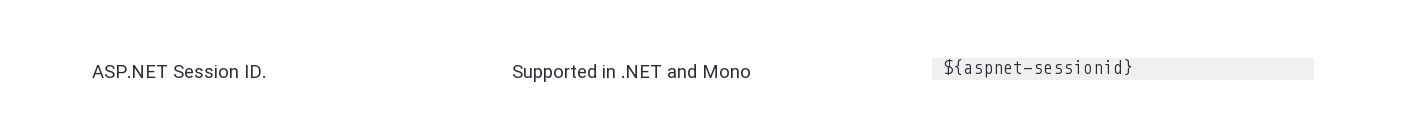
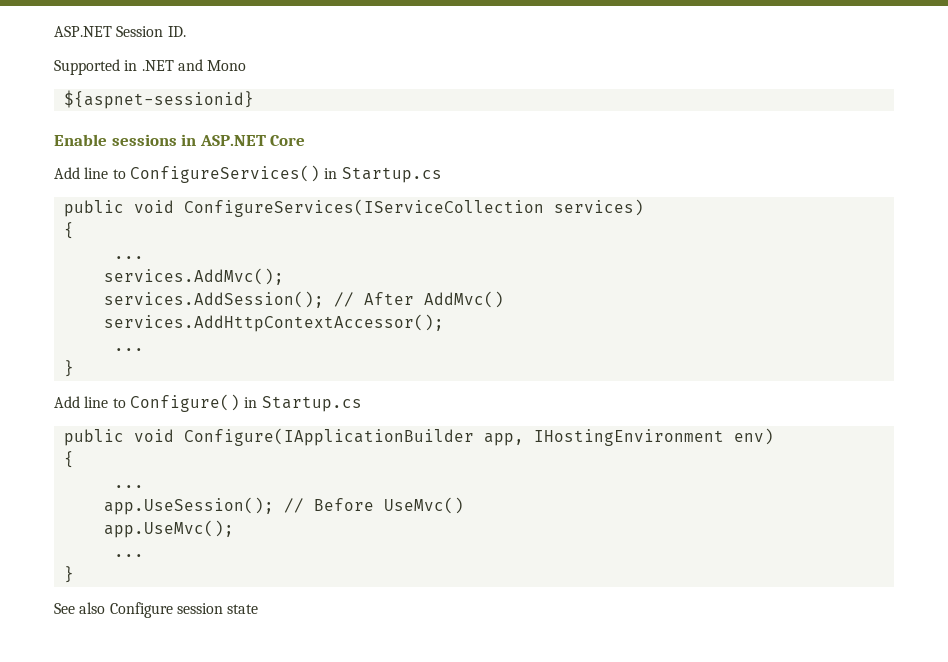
(1134, 68) none -> [54,134,306,146] [54,165,442,183] [63,199,644,217] [63,222,74,239] [113,256,144,259] [103,268,284,285] [103,291,504,308] [103,314,444,332] [113,348,144,351] [63,360,74,377] [54,394,362,412] [63,428,774,446] [63,451,74,468] [113,485,144,488] [103,497,464,515] [103,520,234,538] [113,554,144,557] [63,566,74,583] [54,602,259,618] // Enable sessions in ASP.NET Core // Add line to ConfigureServices() in Startup.cs // public void ConfigureServices(IServiceCollection services) // { // ... // services.AddMvc(); // services.AddSession(); // After AddMvc() // services.AddHttpContextAccessor(); // ... // } // Add line to Configure() in Startup.cs // public void Configure(IApplicationBuilder app, IHostingEnvironment env) // { // ... // app.UseSession(); // Before UseMvc() // app.UseMvc(); // ... // } // See also Configure session state

